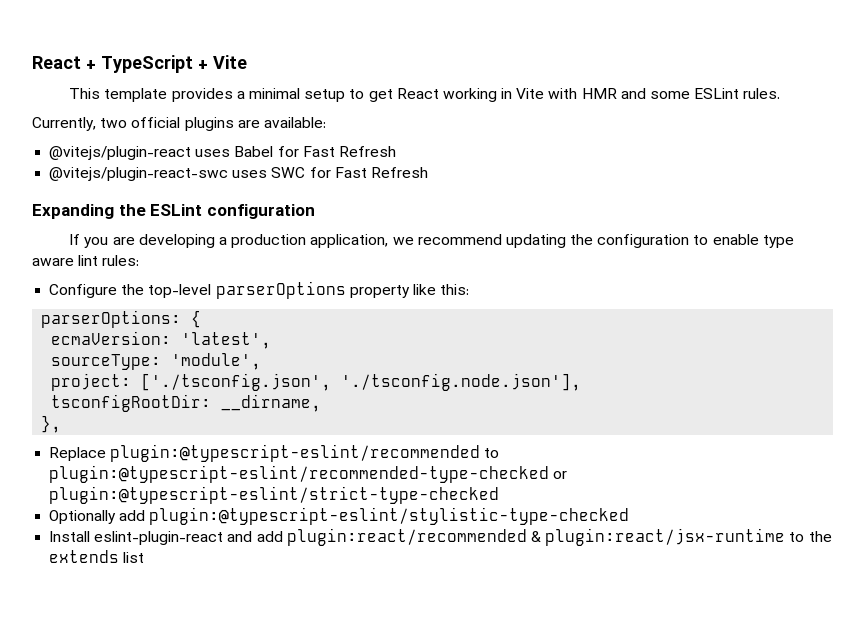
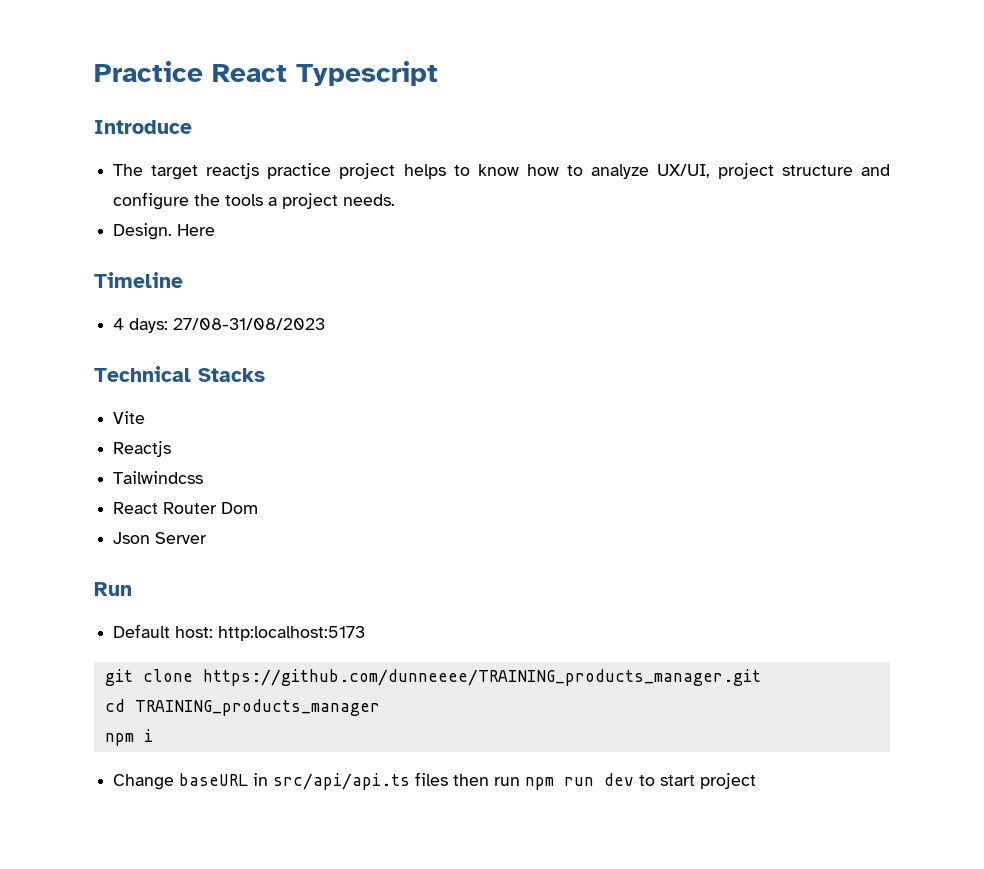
[32,55,247,73] [69,88,781,102] [32,117,326,131] [49,146,396,160] [49,167,428,181] [32,204,315,219] [69,234,794,248] [32,255,140,266] [49,281,470,299] [41,310,202,328] [51,331,272,349] [51,353,262,370] [51,373,582,391] [51,394,322,412] [41,415,62,433] [49,444,500,462] [49,465,568,483] [49,486,500,504] [49,507,630,525] [49,528,832,546] [49,550,145,563] React + TypeScript + Vite // This template provides a minimal setup to get React working in Vite with HMR and some ESLint rules. // Currently, two official plugins are available: // @vitejs/plugin-react uses Babel for Fast Refresh // @vitejs/plugin-react-swc uses SWC for Fast Refresh // Expanding the ESLint configuration // If you are developing a production application, we recommend updating the configuration to enable type aware lint rules: // Configure the top-level parserOptions property like this: // parserOptions: { // ecmaVersion: 'latest', // sourceType: 'module', // project: ['./tsconfig.json', './tsconfig.node.json'], // tsconfigRootDir: __dirname, // }, // Replace plugin:@typescript-eslint/recommended to plugin:@typescript-eslint/recommended-type-checked or plugin:@typescript-eslint/strict-type-checked // Optionally add plugin:@typescript-eslint/stylistic-type-checked // Install eslint-plugin-react and add plugin:react/recommended & plugin:react/jsx-runtime to the extends list -> [94,61,438,86] [94,120,192,134] [113,163,891,180] [113,192,396,210] [113,223,216,240] [94,272,183,288] [113,318,326,333] [94,366,265,382] [113,411,146,424] [113,441,172,457] [113,471,204,484] [113,502,259,514] [113,532,208,544] [94,582,132,596] [113,624,366,641] [104,669,761,686] [104,699,380,716] [104,729,153,746] [113,772,757,790] Practice React Typescript // Introduce // The target reactjs practice project helps to know how to analyze UX/UI, project structure and configure the tools a project needs. // Design. Here // Timeline // 4 days: 27/08-31/08/2023 // Technical Stacks // Vite // Reactjs // Tailwindcss // React Router Dom // Json Server // Run // Default host: http:localhost:5173 // git clone https://github.com/dunneeee/TRAINING_products_manager.git // cd TRAINING_products_manager // npm i // Change baseURL in src/api/api.ts files then run npm run dev to start project

